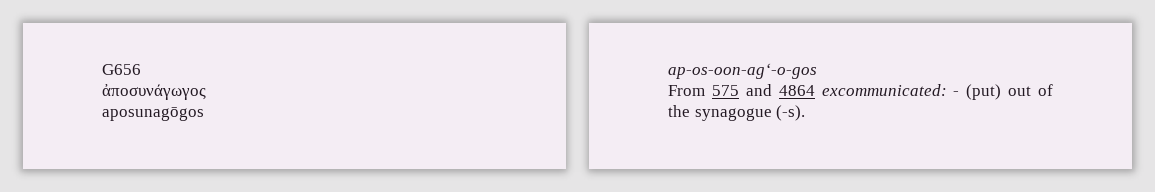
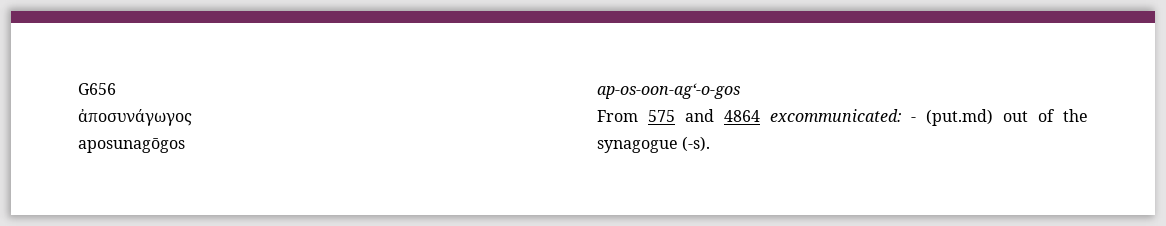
[966,84,1002,100] (put) -> [926,109,994,126] (put.md)

